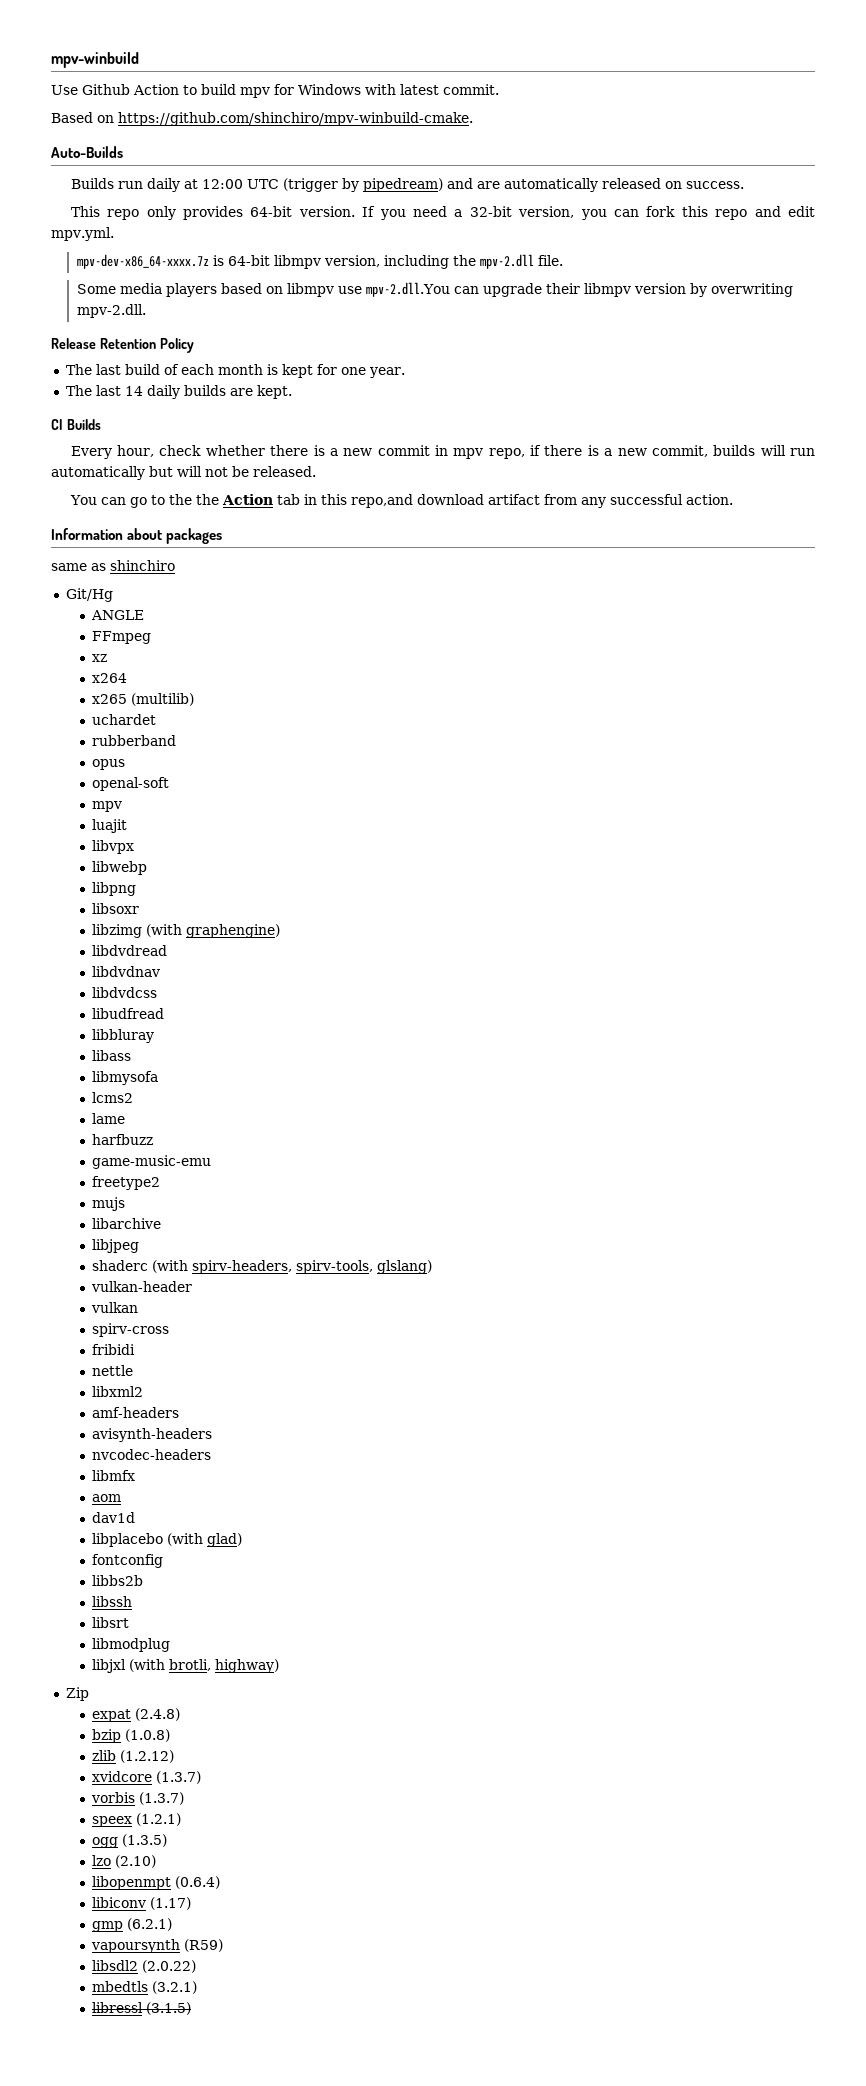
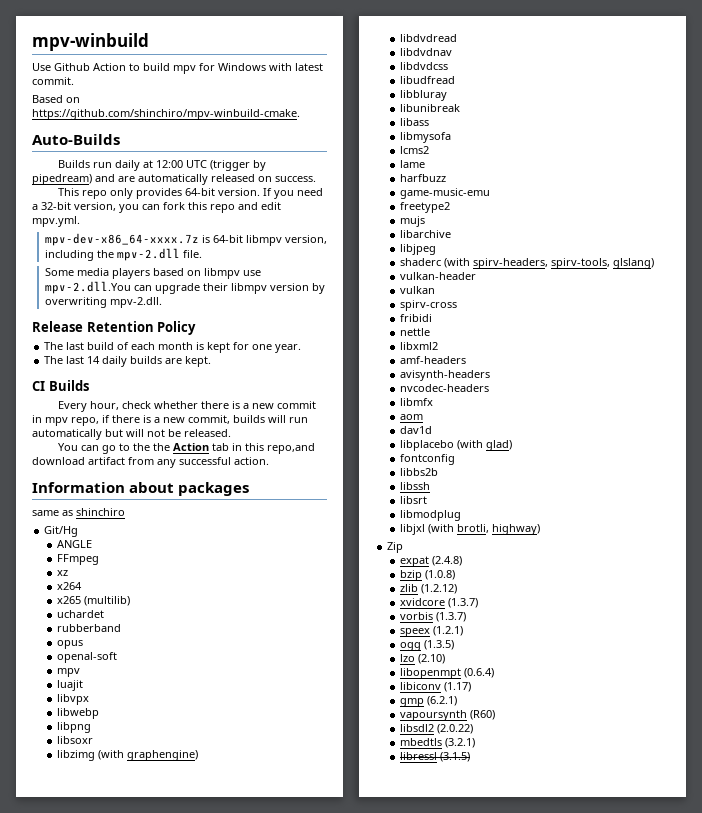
(154, 1036) none -> [399,104,460,112] // libunibreak
[183,1939,223,1952] (R59) -> [469,710,495,720] (R60)

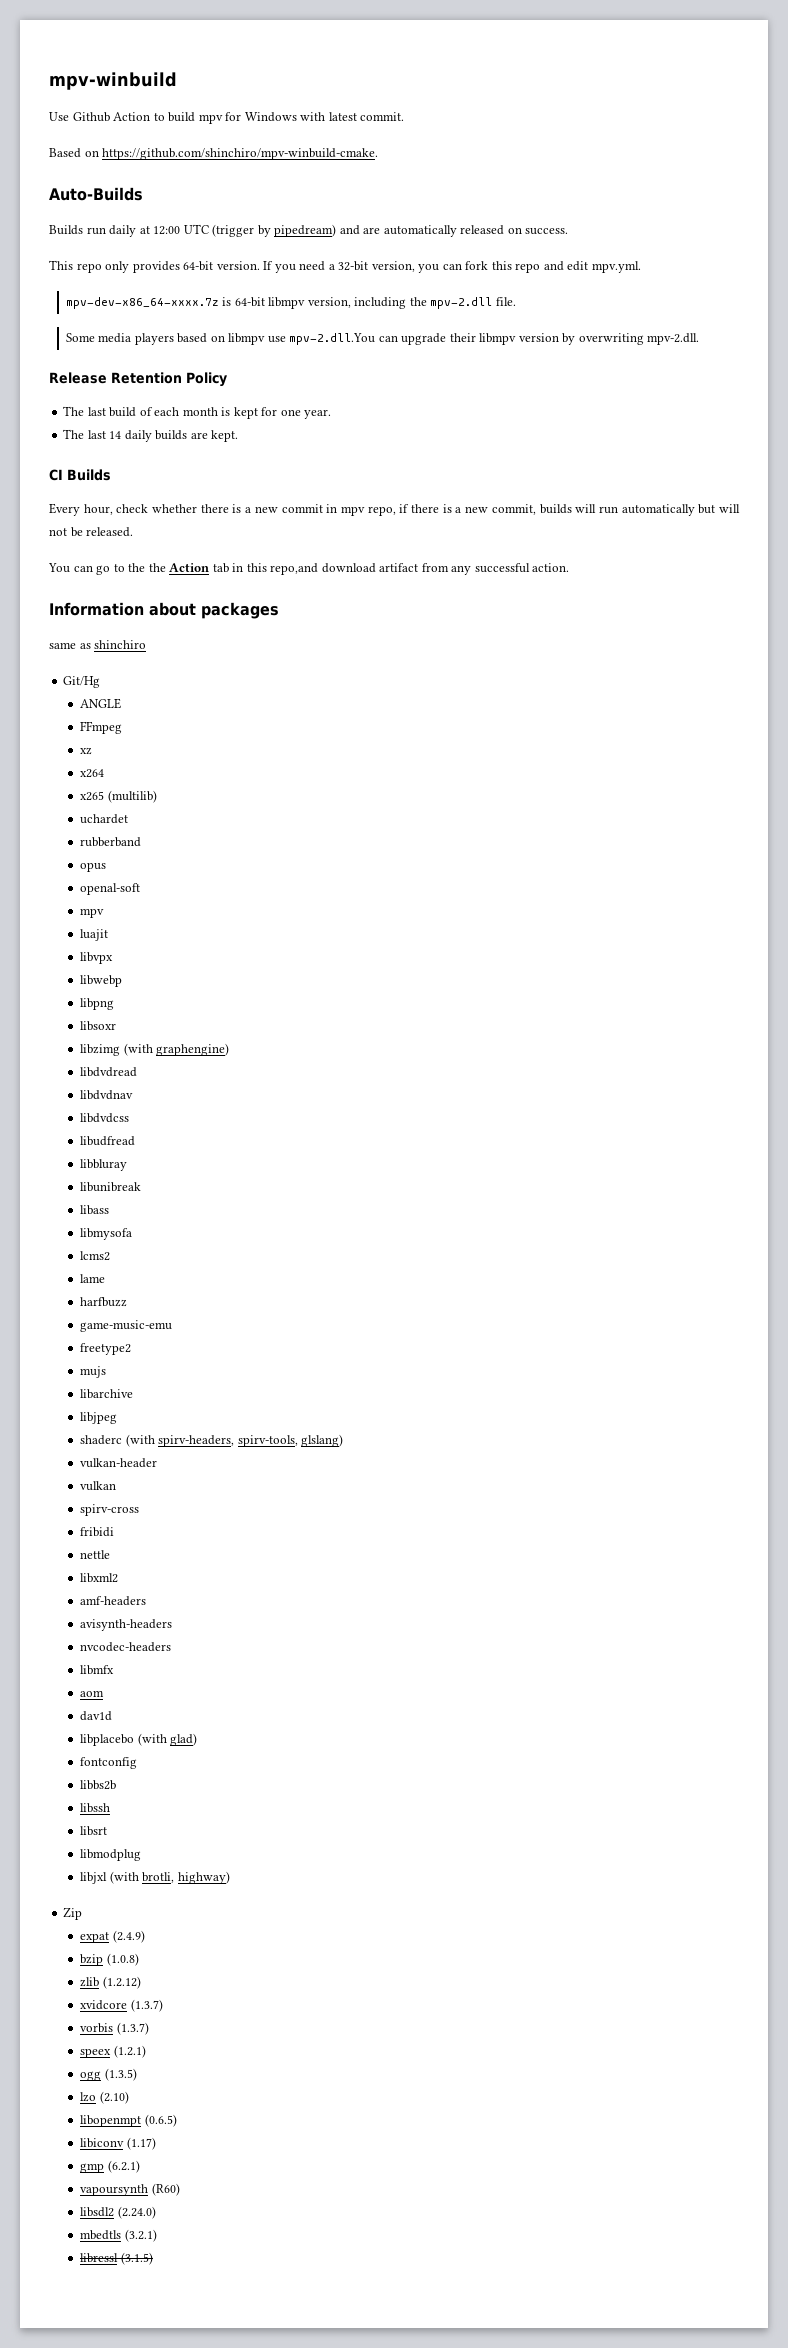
[431,556,462,566] (2.4.8) -> [112,1930,145,1943] (2.4.9)
[463,668,494,678] (0.6.4) -> [144,2114,177,2127] (0.6.5)
[436,724,473,734] (2.0.22) -> [117,2206,156,2219] (2.24.0)

